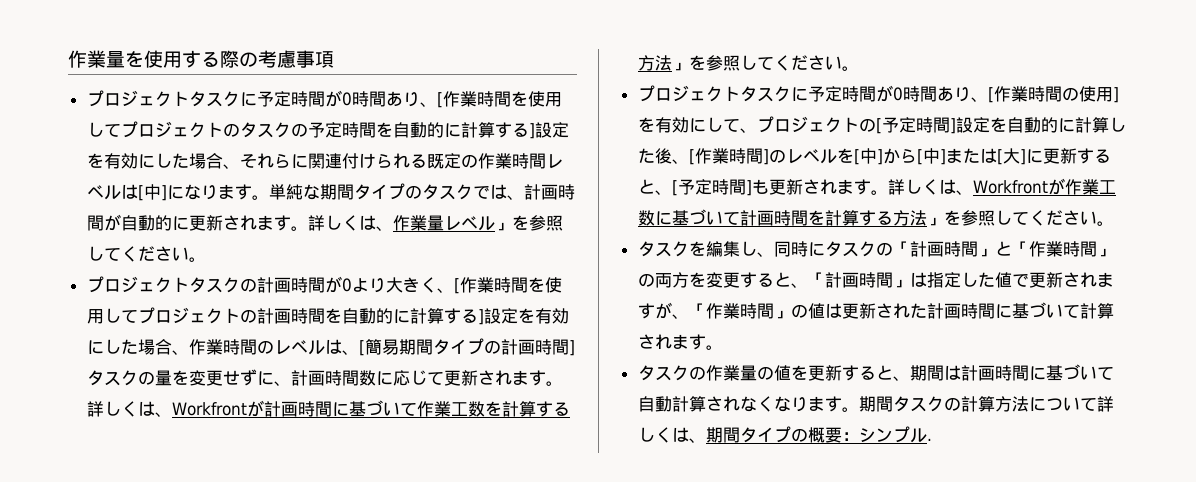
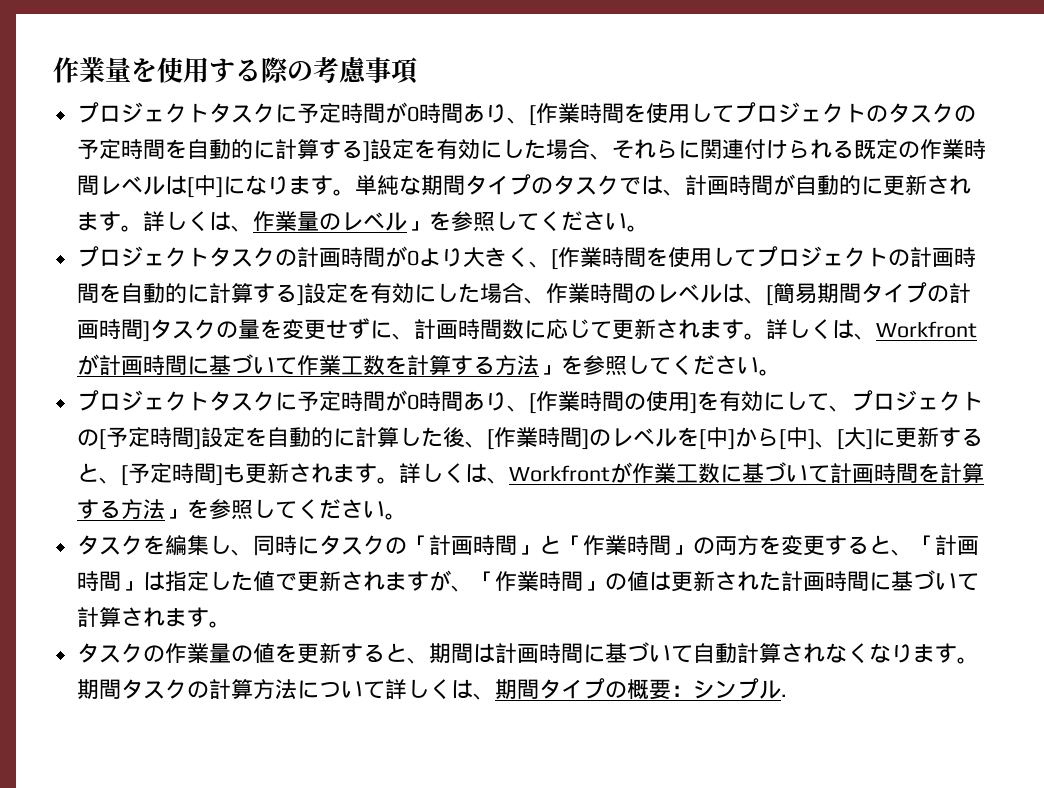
(444, 223) none -> [318,213,341,230] の
[945,148,997,163] または -> [814,441,837,448] 、

